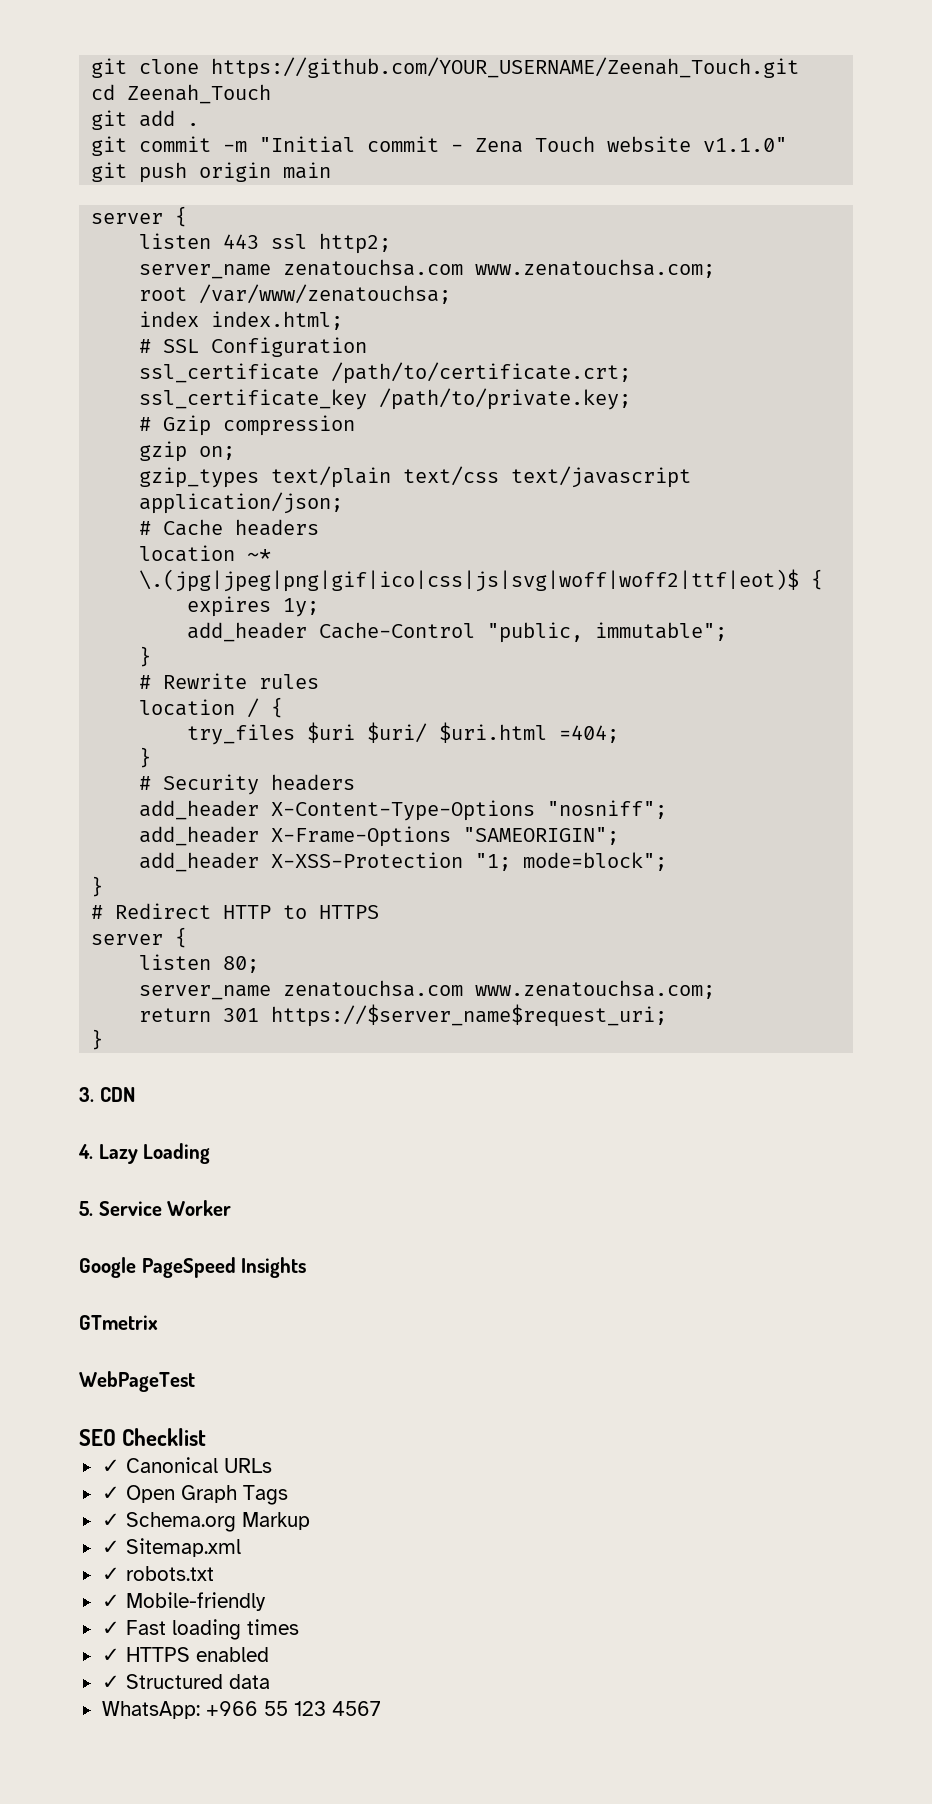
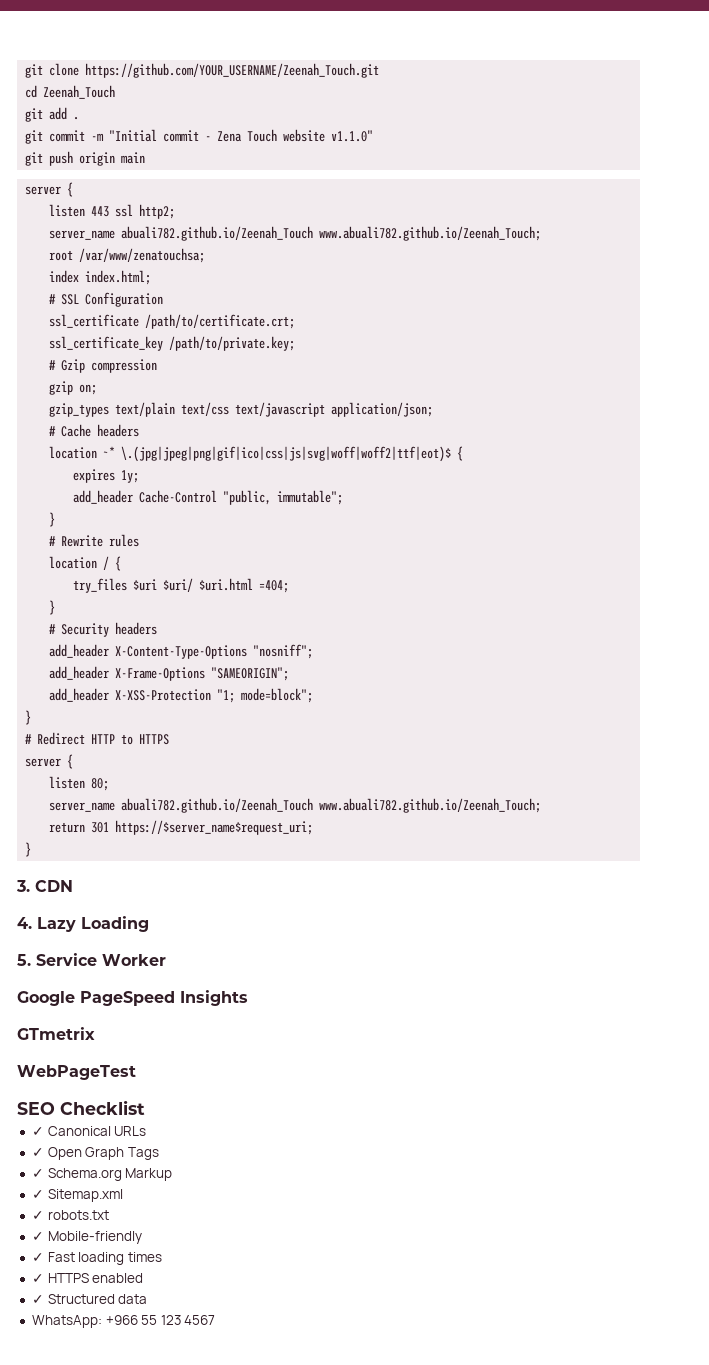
[283,259,716,278] zenatouchsa.com www.zenatouchsa.com; -> [121,226,542,241] abuali782.github.io/Zeenah_Touch www.abuali782.github.io/Zeenah_Touch;
[283,980,716,999] zenatouchsa.com www.zenatouchsa.com; -> [121,798,542,813] abuali782.github.io/Zeenah_Touch www.abuali782.github.io/Zeenah_Touch;

